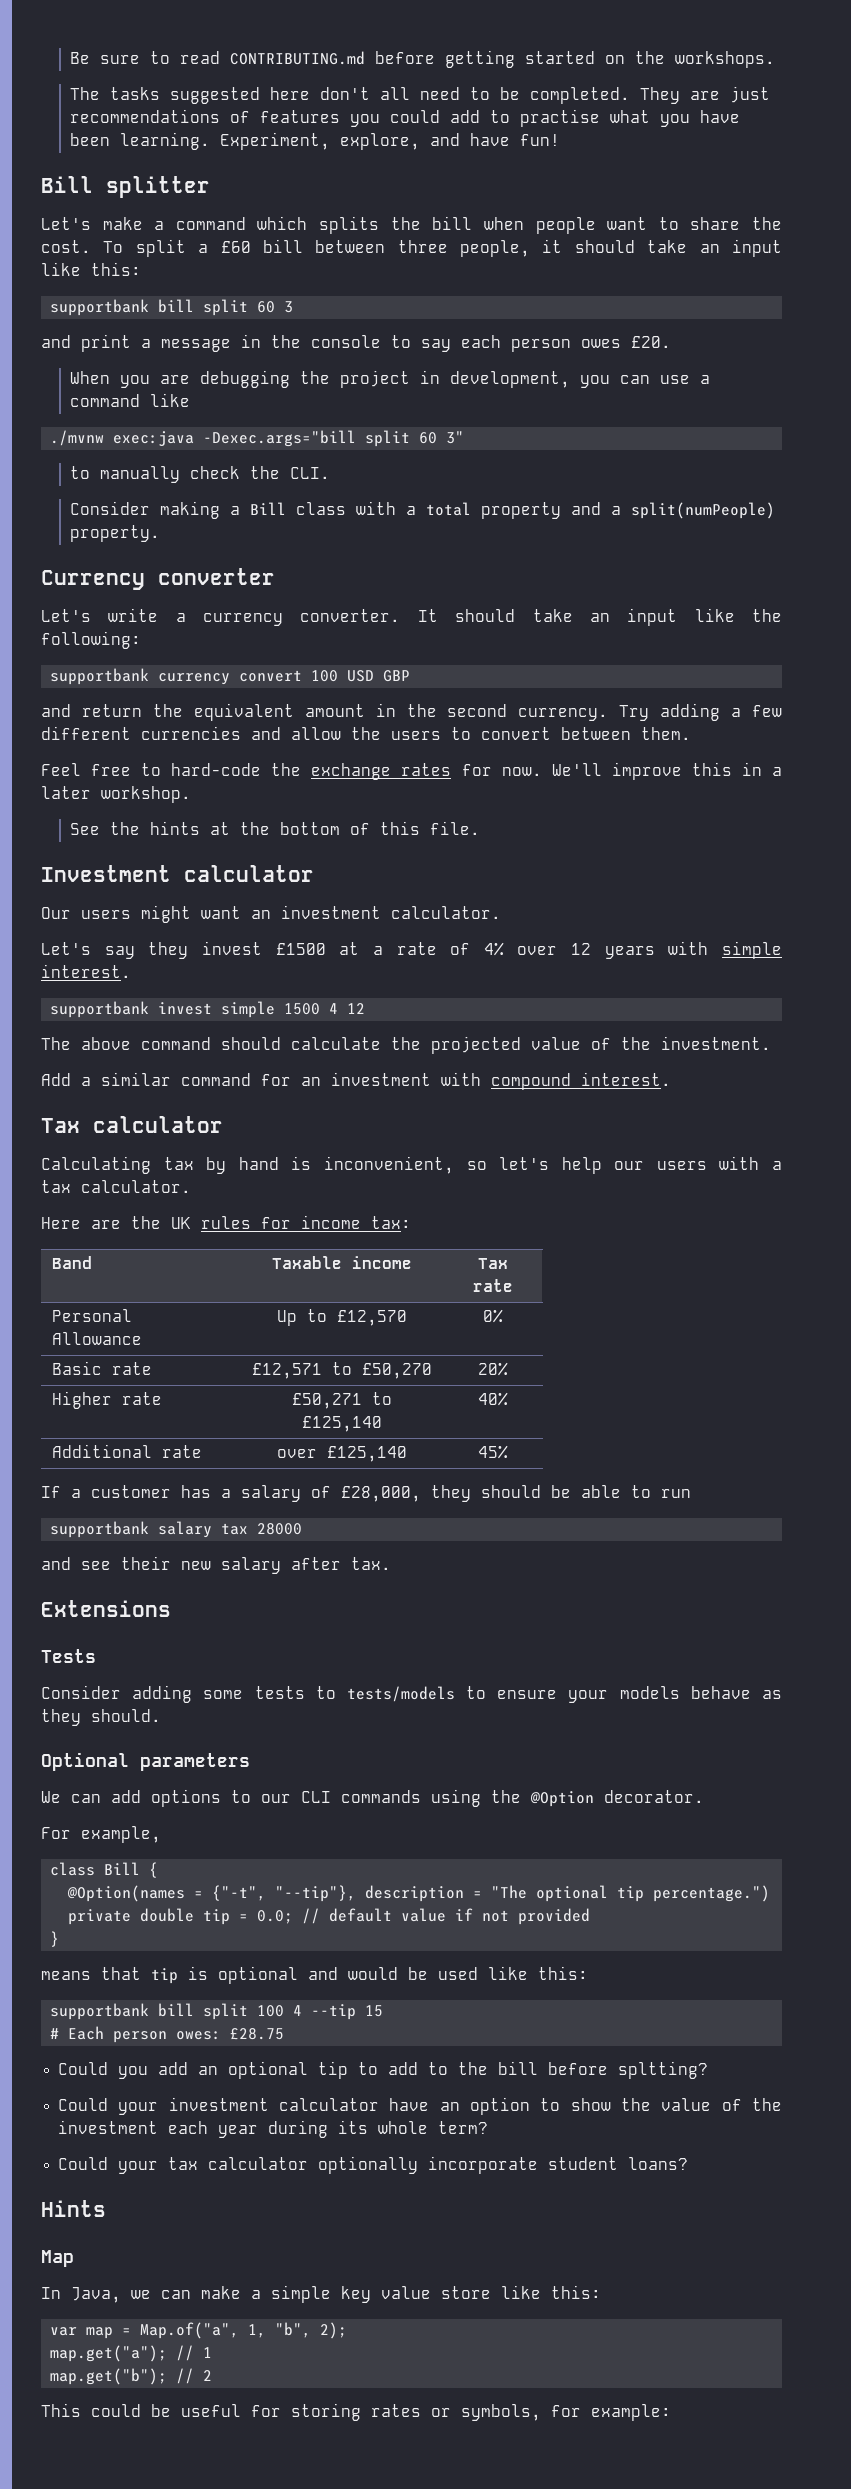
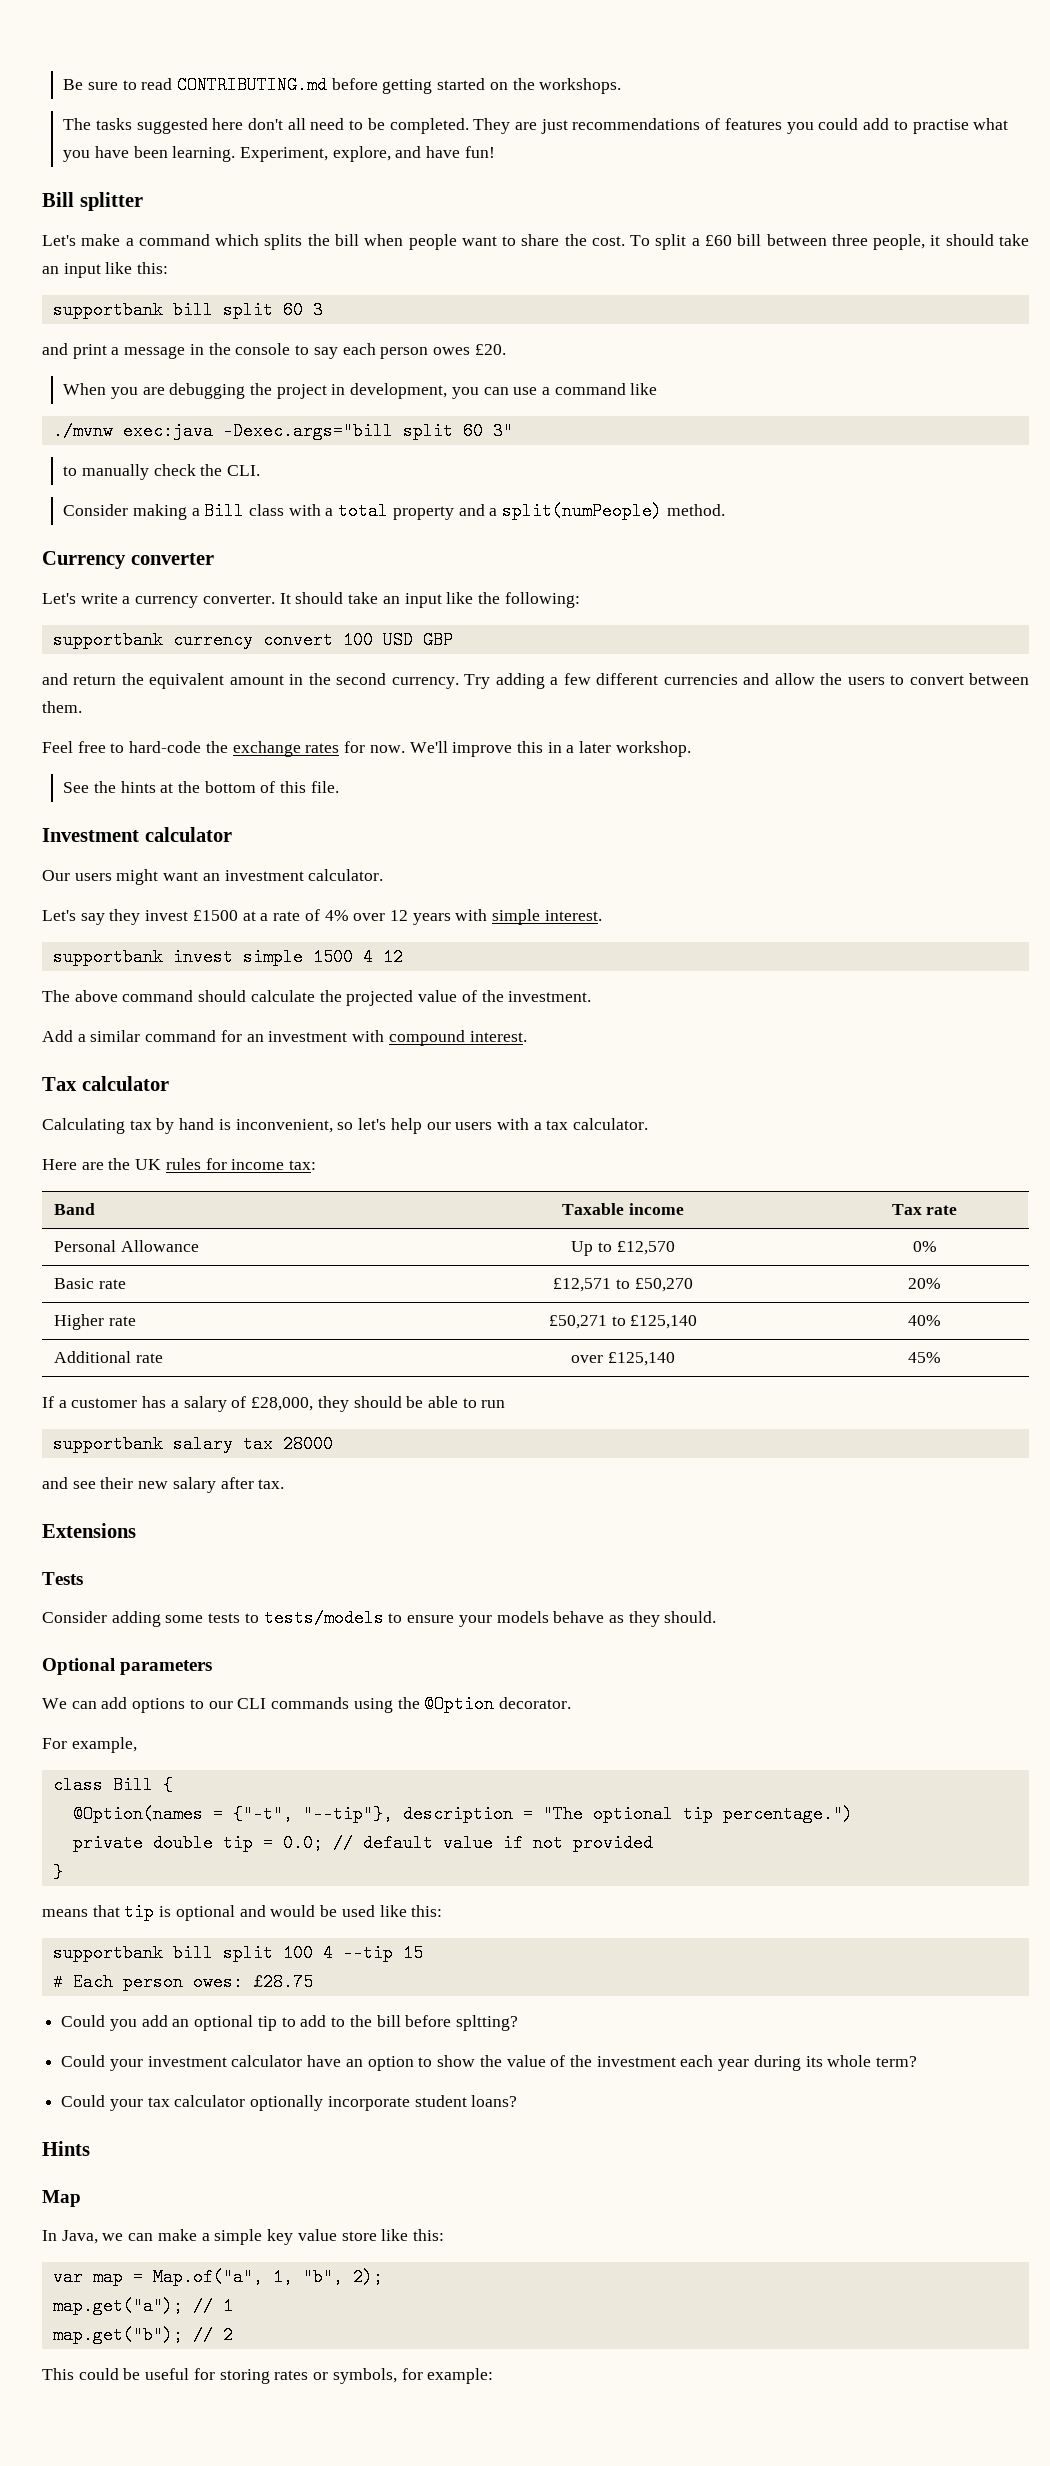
[69,525,160,542] property. -> [666,504,725,516] method.

